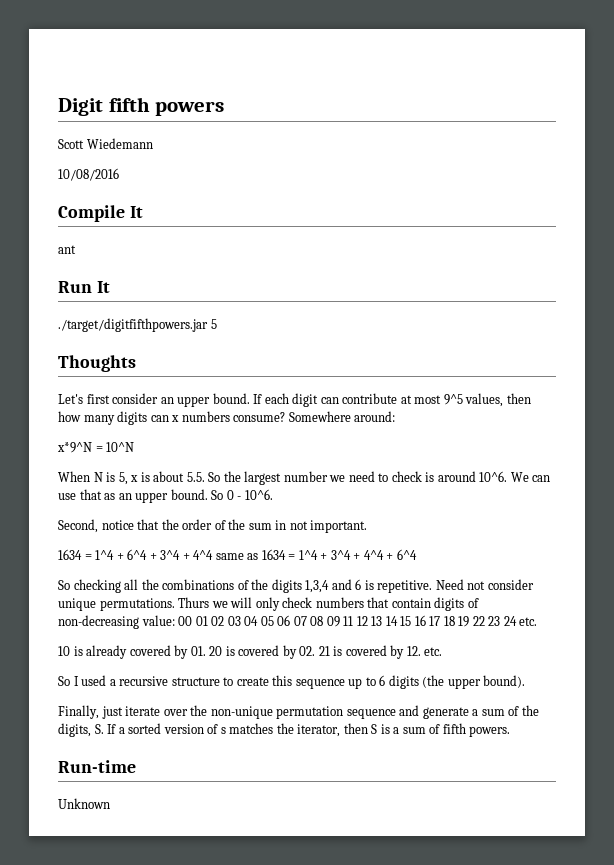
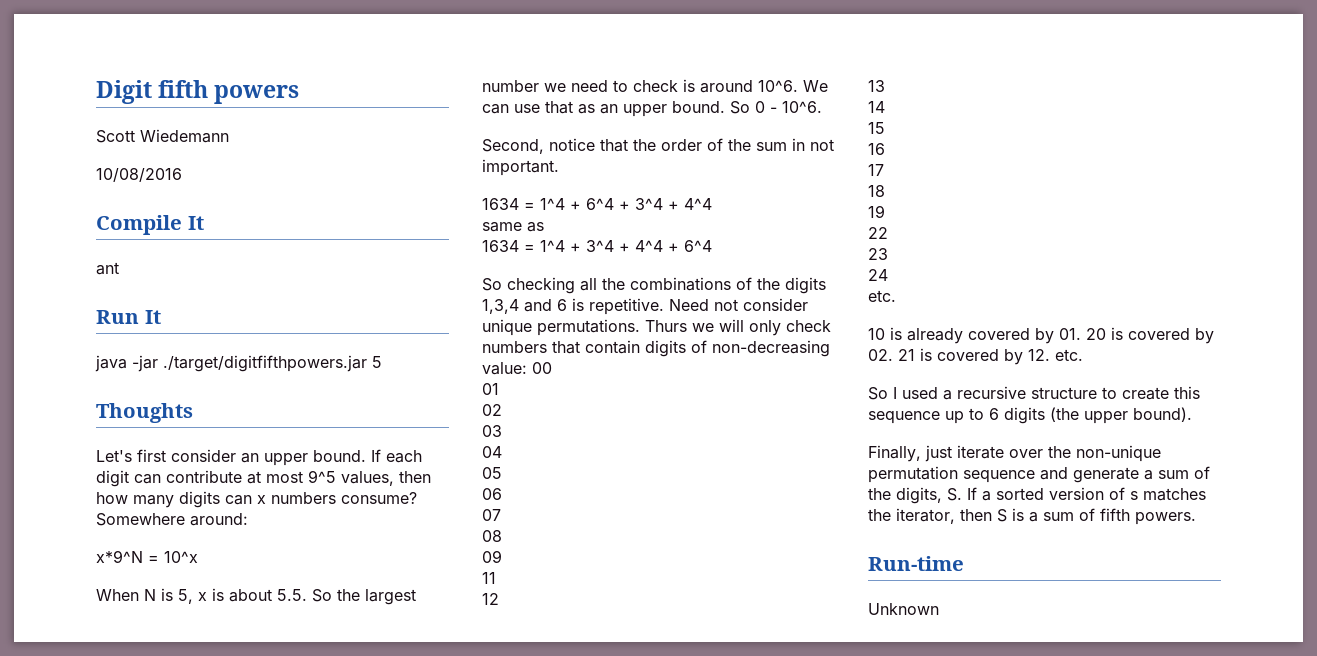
(110, 287) none -> [95,355,158,372] java -jar
[106,442,135,452] 10^N -> [164,551,198,563] 10^x
(214, 555) none -> (712, 204) //
(259, 556) none -> (544, 227) //
(193, 621) none -> (552, 368) //
(208, 621) none -> (499, 389) //
(225, 621) none -> (502, 410) //
(241, 621) none -> (502, 431) //
(259, 621) none -> (502, 452) //
(274, 621) none -> (502, 473) //
(291, 620) none -> (502, 494) //
(307, 621) none -> (501, 515) //
(324, 621) none -> (502, 536) //
(340, 621) none -> (502, 556) //
(354, 621) none -> (496, 578) //
(368, 621) none -> (499, 599) //
(383, 621) none -> (885, 86) //
(398, 621) none -> (885, 107) //
(412, 621) none -> (885, 128) //
(426, 620) none -> (885, 149) //
(441, 621) none -> (884, 170) //
(455, 621) none -> (885, 191) //
(470, 621) none -> (885, 211) //
(485, 621) none -> (888, 233) //
(501, 621) none -> (888, 254) //
(517, 621) none -> (888, 275) //

